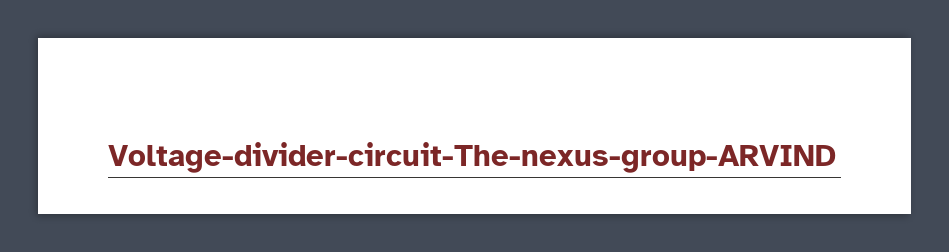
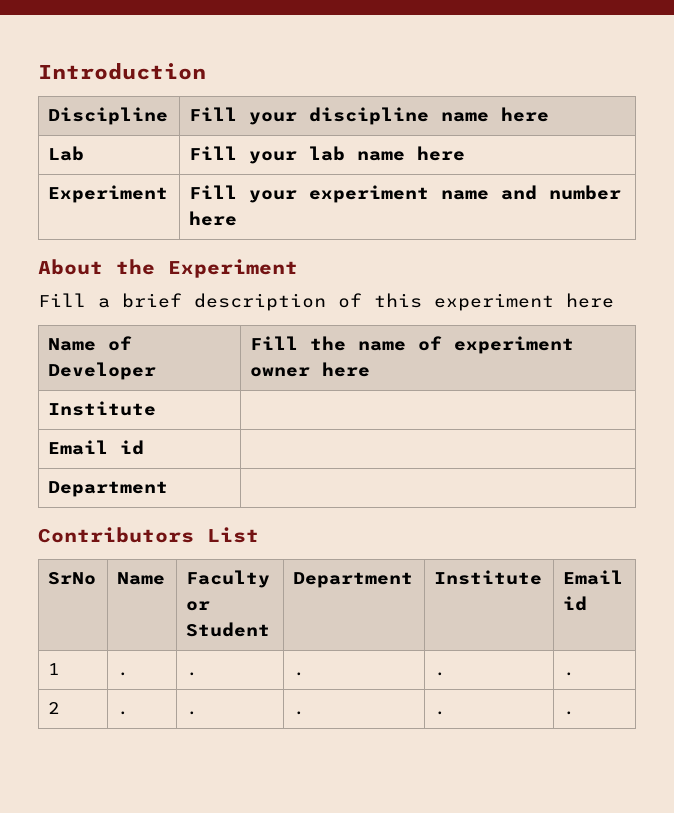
[108,142,836,173] Voltage-divider-circuit-The-nexus-group-ARVIND -> [38,63,206,80] [48,107,169,125] [189,107,550,125] [48,146,85,161] [189,146,466,164] [48,185,169,203] [189,185,622,203] [189,211,238,226] [38,259,298,278] [38,293,614,311] [48,336,133,351] [48,362,157,380] [250,336,575,354] [250,362,371,377] [48,401,157,416] [48,440,145,455] [48,481,169,497] [38,527,259,543] [48,572,97,585] [117,572,166,585] [186,570,271,588] [186,601,211,611] [186,622,271,637] [293,572,414,588] [434,570,543,585] [563,570,624,585] [563,596,588,611] [48,663,61,675] [117,672,130,676] [186,672,199,676] [293,672,306,676] [434,672,447,676] [563,672,576,676] [48,702,61,714] [117,711,130,715] [186,711,199,715] [293,711,306,715] [434,711,447,715] [563,711,576,715] Introduction // Discipline | Fill your discipline name here // Lab | Fill your lab name here // Experiment | Fill your experiment name and number here // About the Experiment // Fill a brief description of this experiment here // Name of Developer | Fill the name of experiment owner here // Institute | // Email id | // Department | // Contributors List // SrNo | Name | Faculty or Student | Department | Institute | Email id // 1 | . | . | . | . | . // 2 | . | . | . | . | .

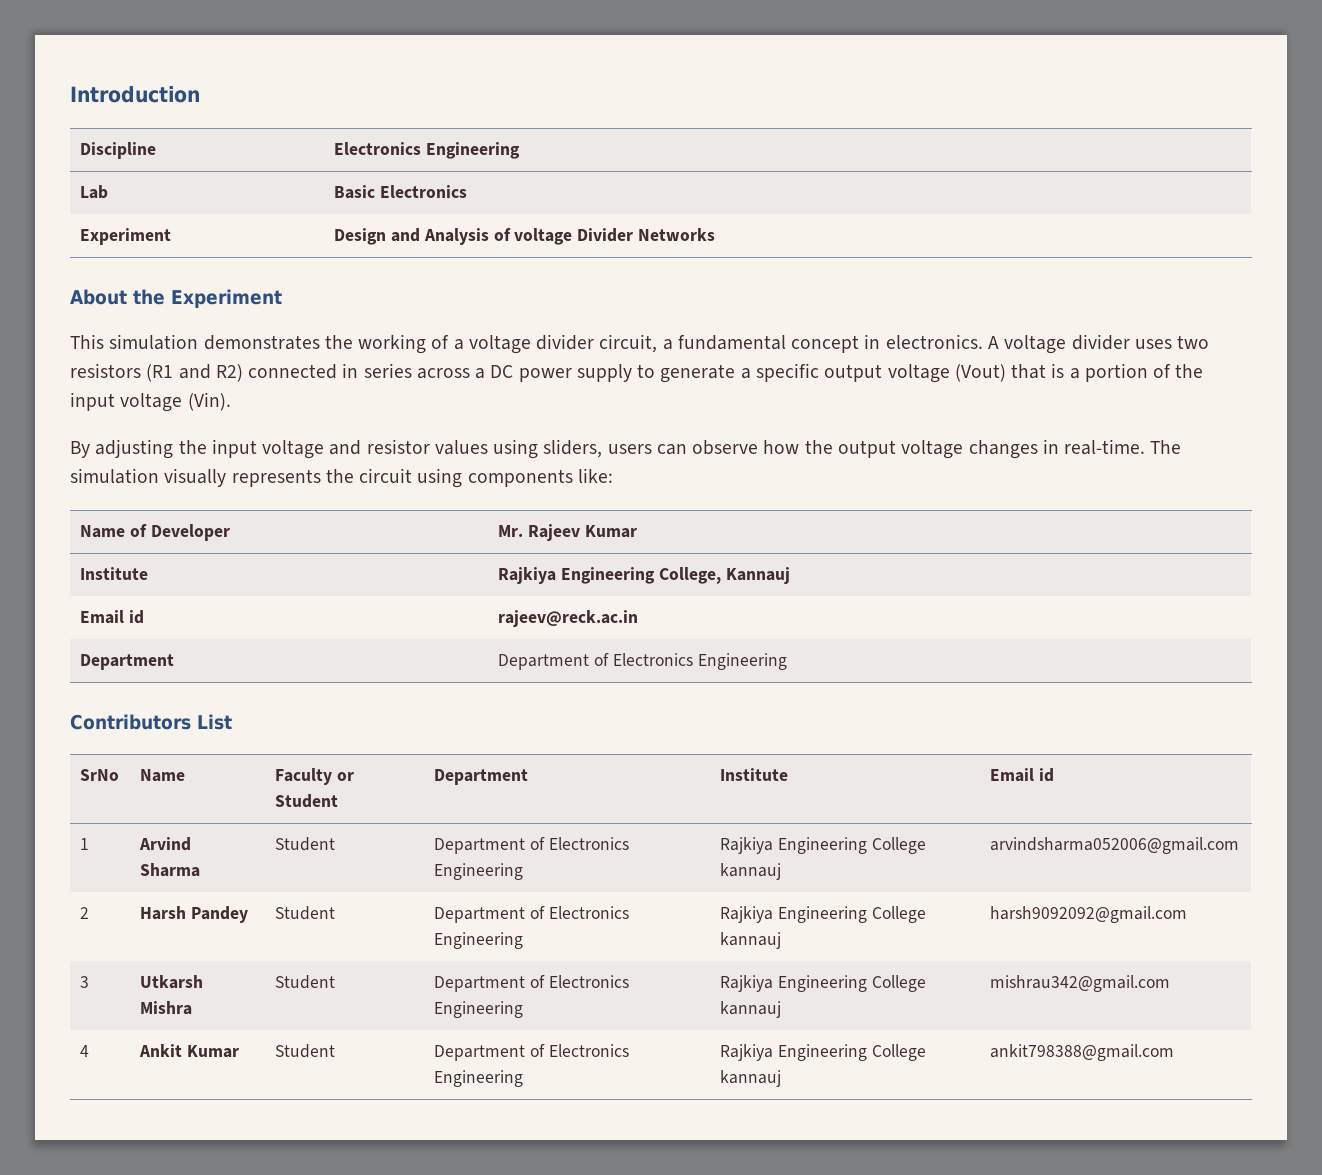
[189,107,550,125] [48,146,85,161] [189,146,466,164] [48,185,169,203] [189,185,622,203] [189,211,238,226] [38,259,298,278] [38,293,614,311] [48,336,133,351] [48,362,157,380] [250,336,575,354] [250,362,371,377] [48,401,157,416] Fill your discipline name here // Lab | Fill your lab name here // Experiment | Fill your experiment name and number here // About the Experiment // Fill a brief description of this experiment here // Name of Developer | Fill the name of experiment owner here // Institute | -> [334,142,521,159] [80,185,109,199] [334,185,468,199] [80,228,172,245] [334,228,715,245] [70,289,282,308] [70,334,1210,354] [70,363,1204,383] [70,392,231,412] [70,439,1182,459] [70,468,613,488] [80,524,230,541] [498,524,637,541] [80,567,149,580] [498,567,790,584] Electronics Engineering // Lab | Basic Electronics // Experiment | Design and Analysis of voltage Divider Networks // About the Experiment // This simulation demonstrates the working of a voltage divider circuit, a fundamental concept in electronics. A voltage divider uses two resistors (R1 and R2) connected in series across a DC power supply to generate a specific output voltage (Vout) that is a portion of the input voltage (Vin). // By adjusting the input voltage and resistor values using sliders, users can observe how the output voltage changes in real-time. The simulation visually represents the circuit using components like: // Name of Developer | Mr. Rajeev Kumar // Institute | Rajkiya Engineering College, Kannauj
[48,481,169,497] // Department | -> [498,610,639,627] [80,654,175,670] [498,653,787,670] rajeev@reck.ac.in // Department | Department of Electronics Engineering
[117,672,130,676] [186,672,199,676] [293,672,306,676] [434,672,447,676] [563,672,576,676] [48,702,61,714] [117,711,130,715] [186,711,199,715] [293,711,306,715] [434,711,447,715] [563,711,576,715] . | . | . | . | . // 2 | . | . | . | . | . -> [139,837,192,851] [140,863,201,877] [275,837,336,851] [434,837,629,854] [434,863,524,880] [720,837,926,854] [720,863,782,880] [990,837,1240,854] [80,907,90,919] [140,906,249,923] [275,906,336,920] [434,906,629,923] [434,932,524,949] [720,906,926,923] [720,932,782,949] [990,906,1188,923] [80,976,90,988] [140,975,204,989] [140,1001,193,1015] [275,975,336,989] [434,975,629,992] [434,1001,524,1018] [720,975,926,992] [720,1001,782,1018] [990,975,1171,992] [80,1045,90,1057] [139,1044,240,1058] [275,1044,336,1058] [434,1044,629,1061] [434,1070,524,1087] [720,1044,926,1061] [720,1070,782,1087] [990,1044,1175,1061] Arvind Sharma | Student | Department of Electronics Engineering | Rajkiya Engineering College kannauj | arvindsharma052006@gmail.com // 2 | Harsh Pandey | Student | Department of Electronics Engineering | Rajkiya Engineering College kannauj | harsh9092092@gmail.com // 3 | Utkarsh Mishra | Student | Department of Electronics Engineering | Rajkiya Engineering College kannauj | mishrau342@gmail.com // 4 | Ankit Kumar | Student | Department of Electronics Engineering | Rajkiya Engineering College kannauj | ankit798388@gmail.com

